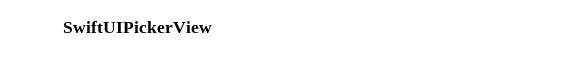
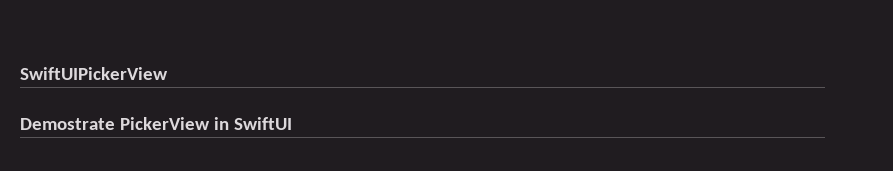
(212, 27) none -> [20,117,292,130] // Demostrate PickerView in SwiftUI

